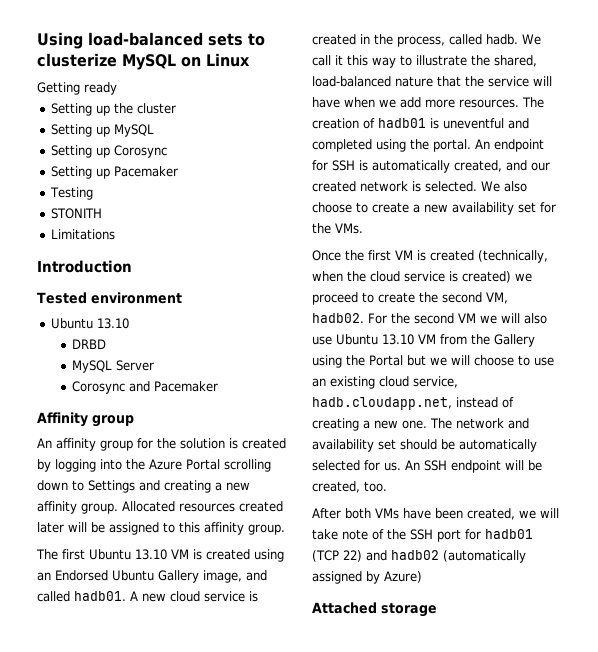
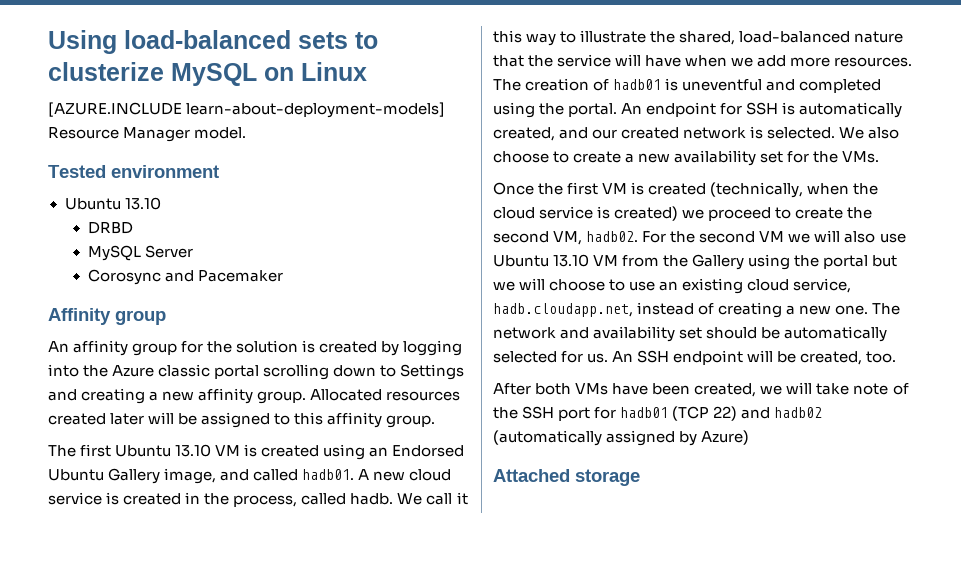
[37,82,117,95] [50,103,176,116] [50,124,154,137] [50,145,167,158] [50,166,178,179] [49,187,93,200] [50,208,102,219] [50,229,115,240] [37,260,132,273] Getting ready // Setting up the cluster // Setting up MySQL // Setting up Corosync // Setting up Pacemaker // Testing // STONITH // Limitations // Introduction -> [48,102,446,118] [48,127,247,142] [AZURE.INCLUDE learn-about-deployment-models] Resource Manager model.
[186,459,220,470] Portal -> [158,364,260,379] classic portal
[369,355,403,366] Portal -> [823,255,869,269] portal

